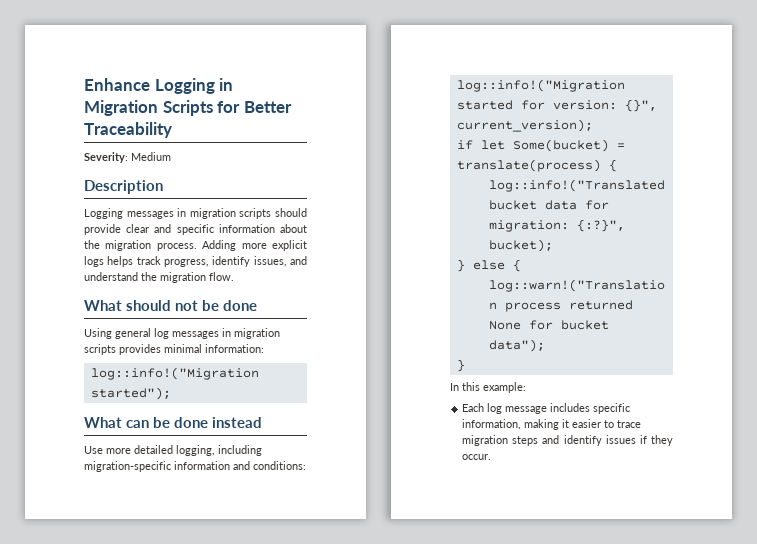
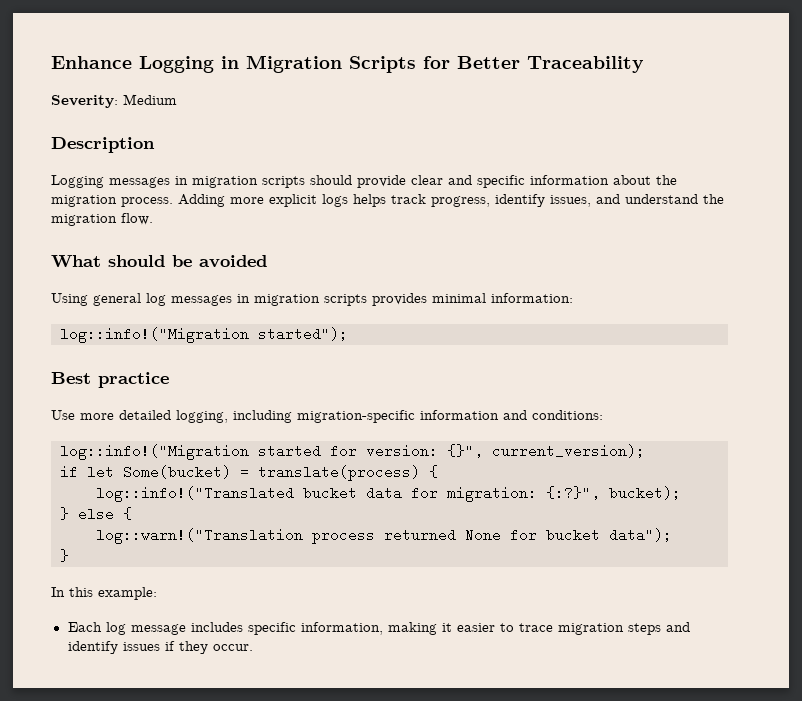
[175,300,258,311] not be done -> [172,255,267,268] be avoided
[84,417,263,428] What can be done instead -> [51,372,169,388] Best practice

